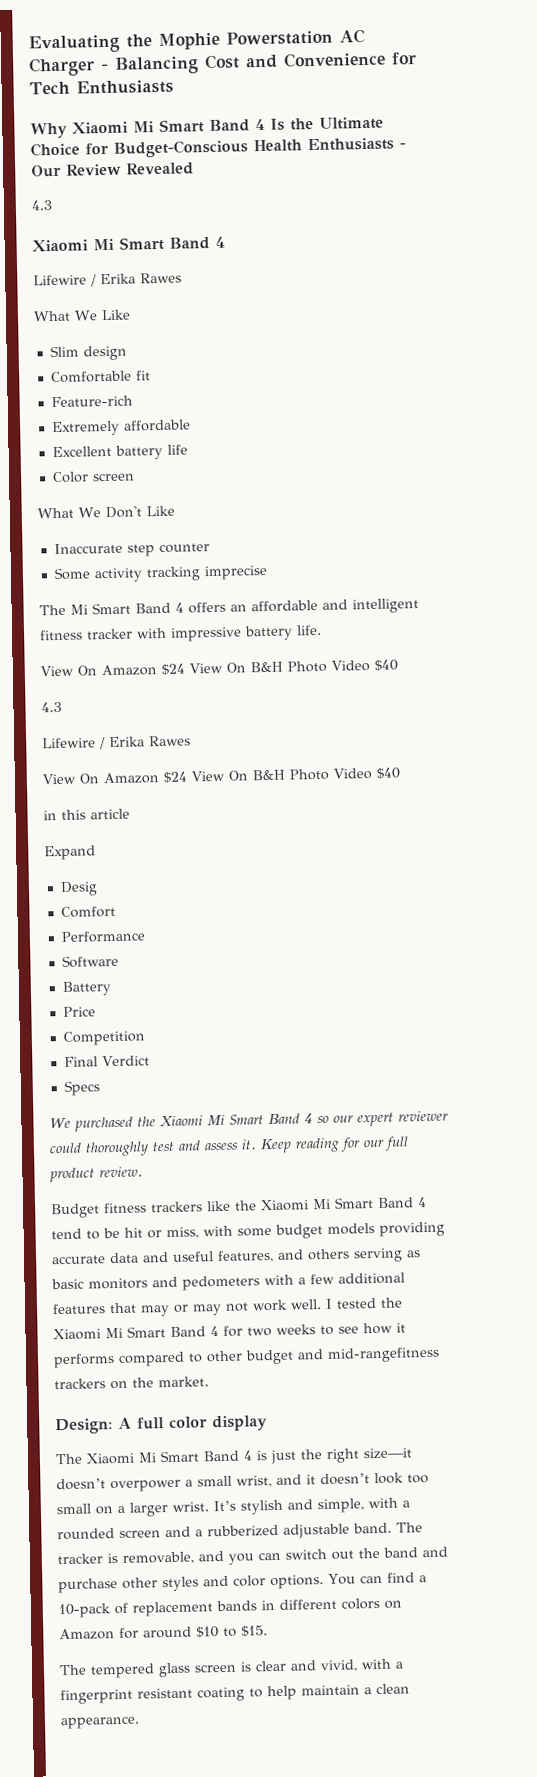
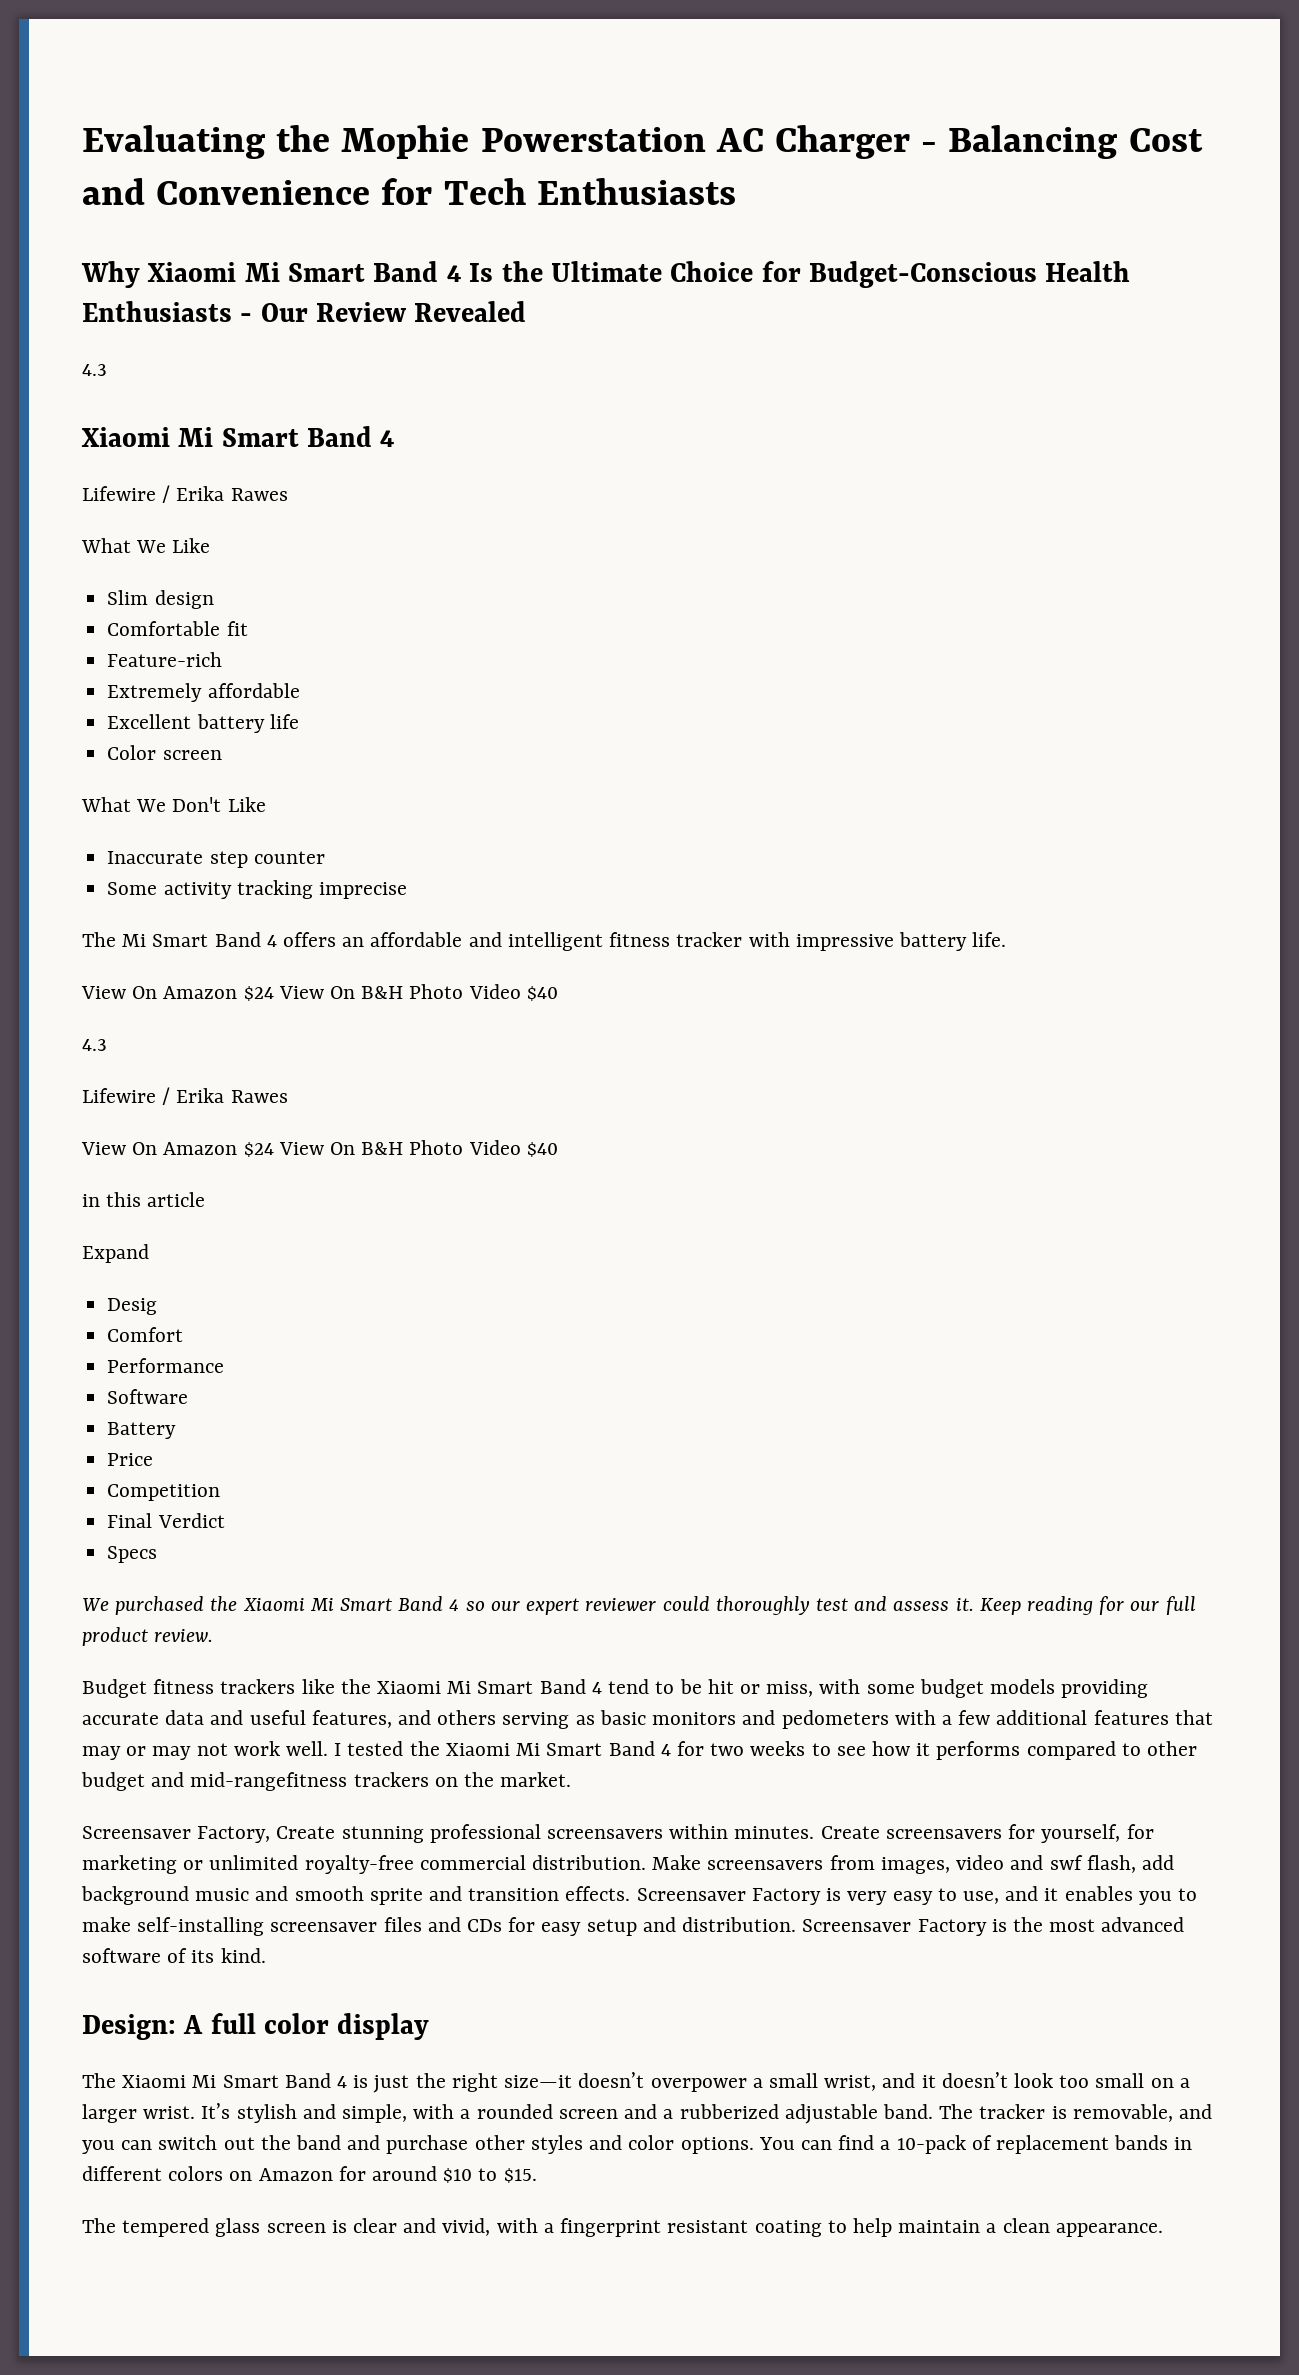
(209, 1382) none -> [82,1824,1154,1843] [82,1855,1174,1874] [81,1886,1197,1905] [82,1917,1185,1936] [82,1948,266,1963] // Screensaver Factory, Create stunning professional screensavers within minutes. Create screensavers for yourself, for marketing or unlimited royalty-free commercial distribution. Make screensavers from images, video and swf flash, add background music and smooth sprite and transition effects. Screensaver Factory is very easy to use, and it enables you to make self-installing screensaver files and CDs for easy setup and distribution. Screensaver Factory is the most advanced software of its kind.

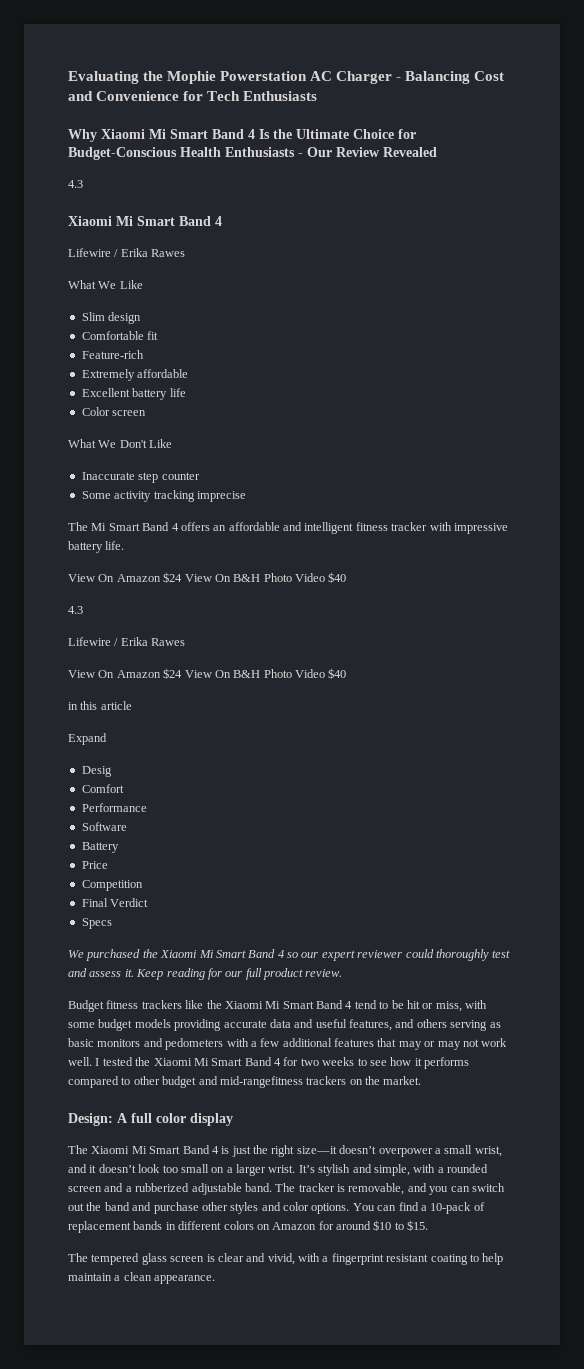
[82,1824,1154,1843] [82,1855,1174,1874] [81,1886,1197,1905] [82,1917,1185,1936] [82,1948,266,1963] // Screensaver Factory, Create stunning professional screensavers within minutes. Create screensavers for yourself, for marketing or unlimited royalty-free commercial distribution. Make screensavers from images, video and swf flash, add background music and smooth sprite and transition effects. Screensaver Factory is very easy to use, and it enables you to make self-installing screensaver files and CDs for easy setup and distribution. Screensaver Factory is the most advanced software of its kind. -> (422, 1080) none

